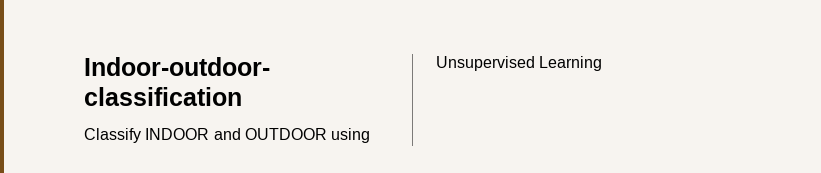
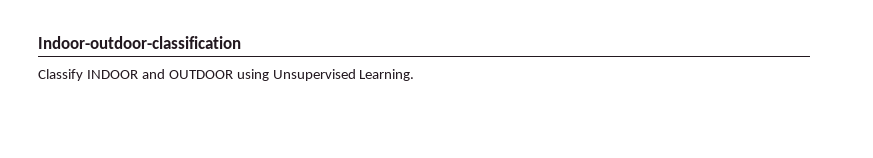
[539,56,603,71] Learning -> [359,69,415,81] Learning.

